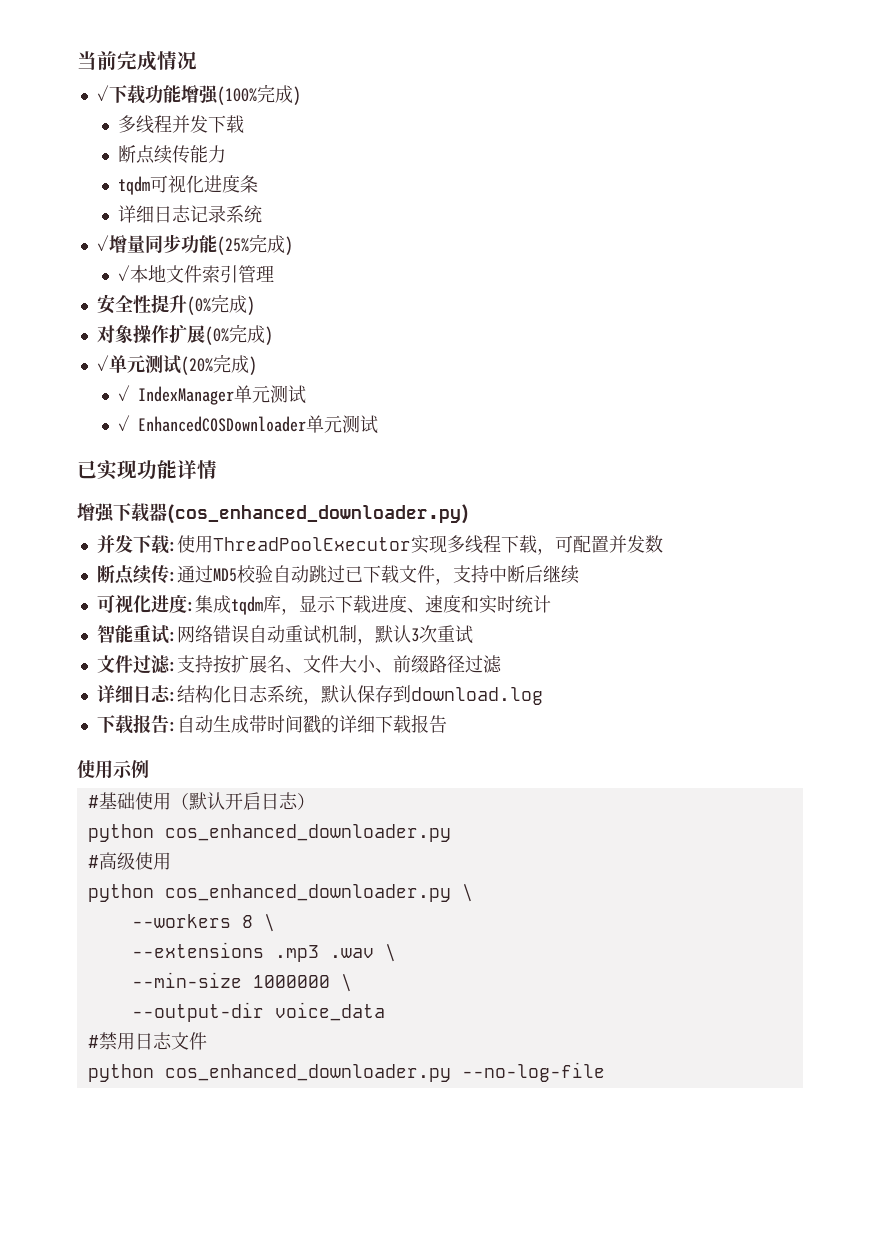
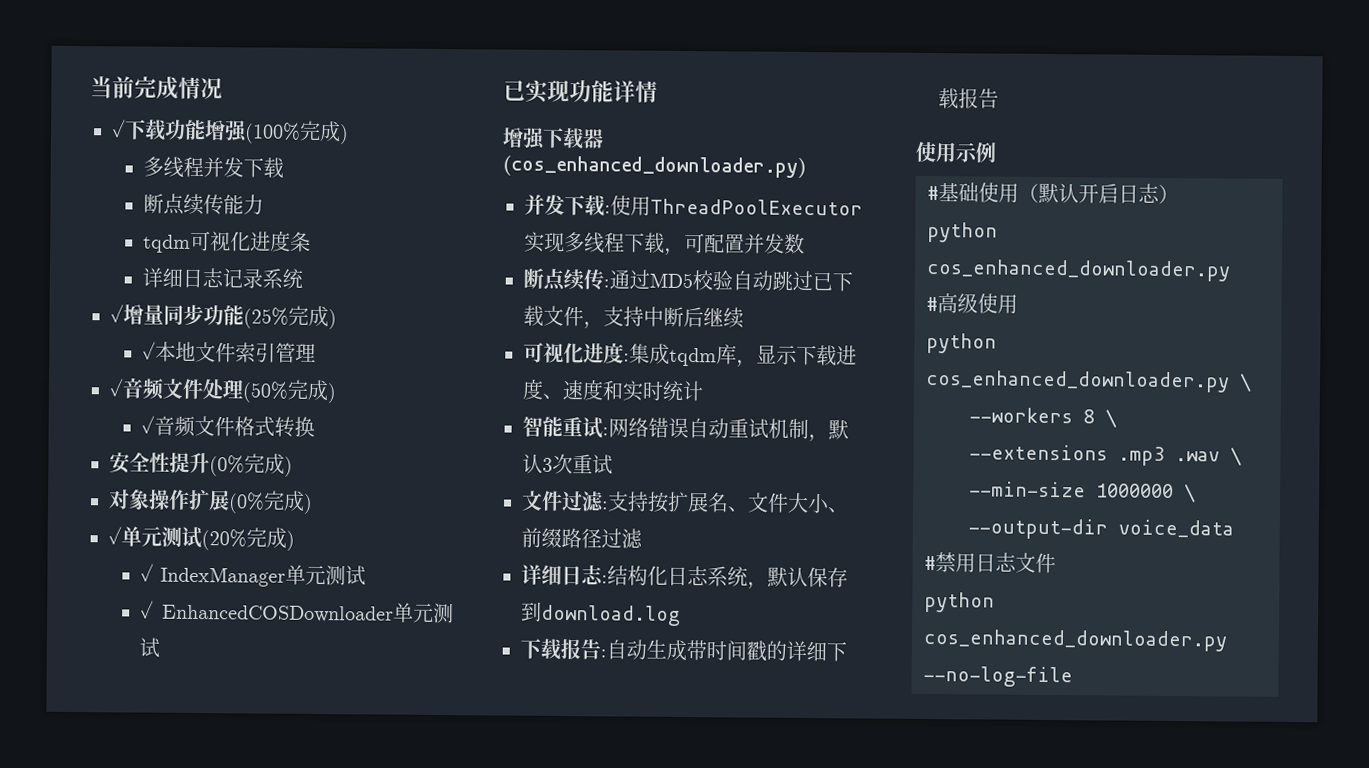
(275, 273) none -> [109,377,336,404] [140,415,315,438] // ✓音频文件处理(50%完成) // ✓音频文件格式转换

